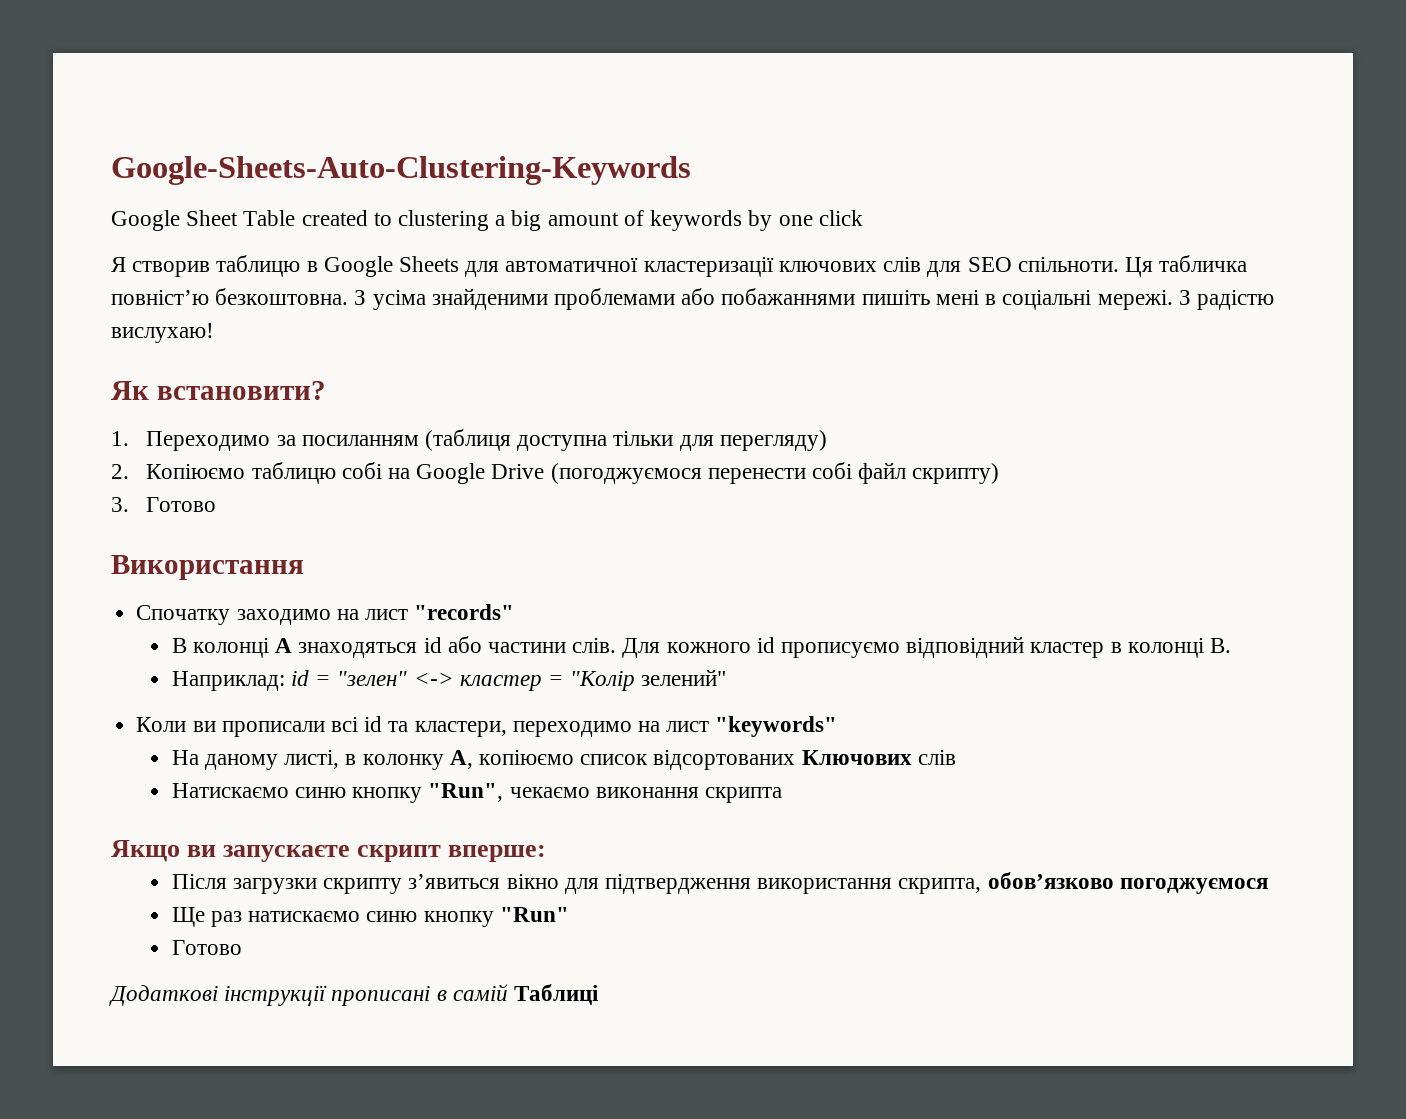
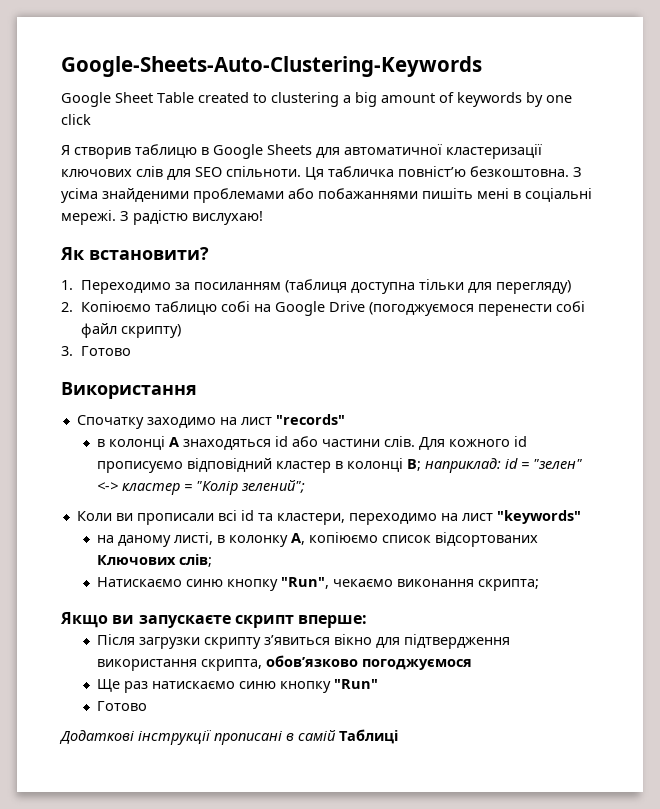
[171,638,187,653] В -> [96,439,105,447] в
[1210,638,1232,653] [171,671,285,691] B. // Наприклад: -> [406,458,501,473] B; наприклад:
[641,669,727,686] зелений" -> [240,480,305,493] зелений";
[171,750,199,765] На -> [96,535,114,543] на
[917,750,956,765] слів -> [178,554,212,567] слів;
[704,787,782,803] скрипта -> [477,579,539,591] скрипта;

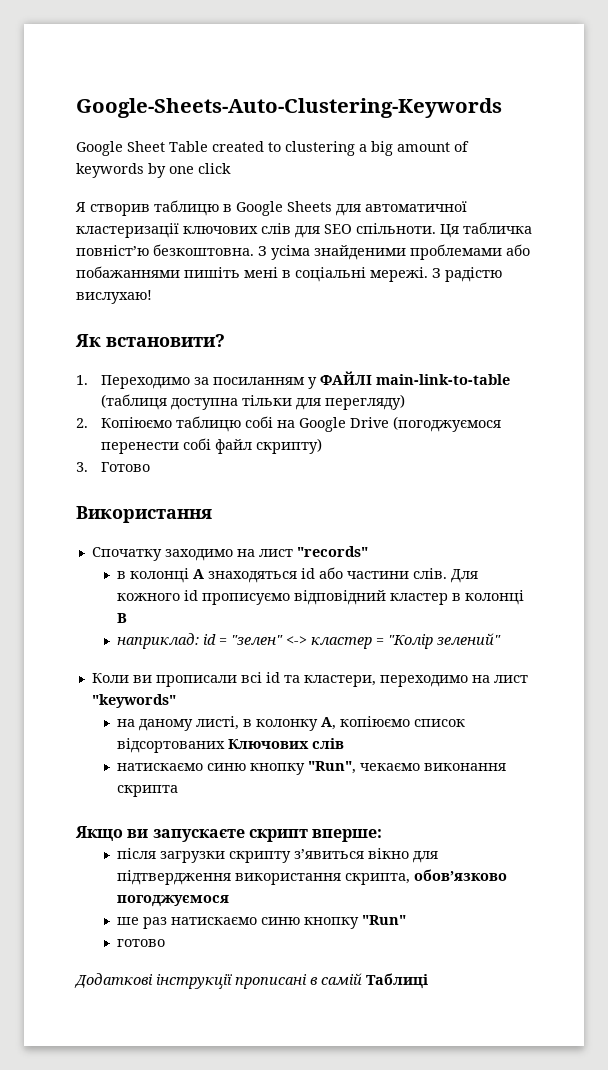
(281, 286) none -> [308,371,511,389] у ФАЙЛІ main-link-to-table
[406,459,421,471] B; -> [117,613,128,623] B //
[240,480,305,493] зелений"; -> [437,633,502,645] зелений"
[178,554,212,567] [96,577,182,587] слів; // Натискаємо -> [312,738,345,749] [117,763,204,771] слів // натискаємо
[477,579,539,591] скрипта; -> [117,785,179,797] скрипта
[96,634,135,645] Після -> [117,848,157,859] після
[96,679,120,692] Ще -> [117,917,140,925] ше
[96,701,147,711] Готово -> [117,939,166,947] готово

